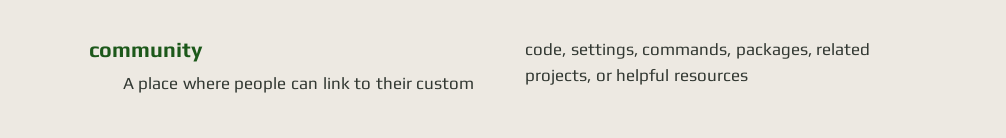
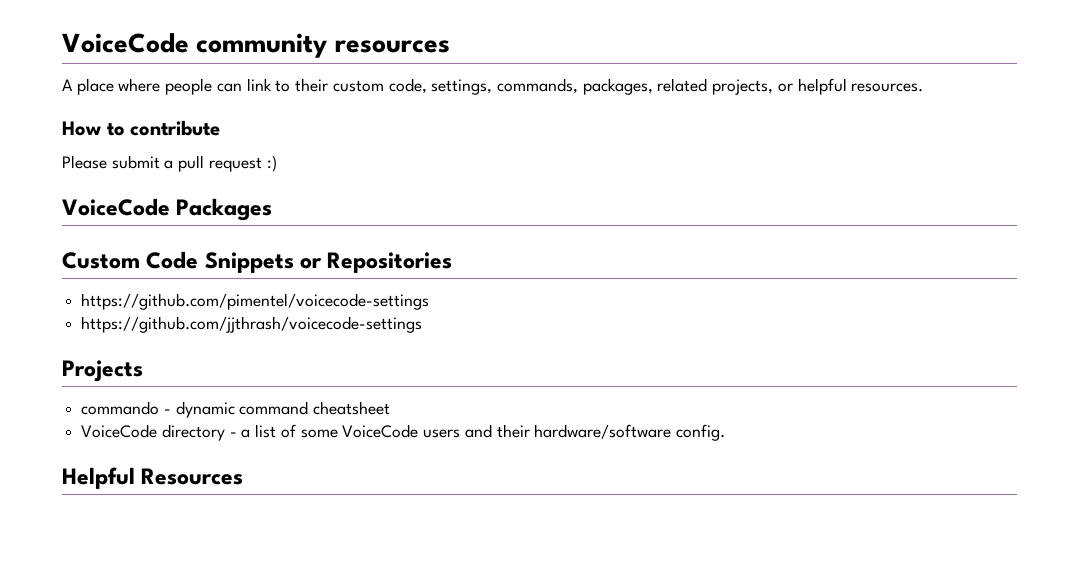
(89, 52) none -> [62,33,189,53] VoiceCode
(203, 52) none -> [334,40,450,53] resources
[673,72,748,82] resources -> [851,83,924,92] [62,120,221,136] [62,155,277,172] [62,198,273,221] [62,251,453,273] [81,293,430,310] [81,316,423,333] [62,360,143,382] [81,401,391,418] [81,424,725,441] [62,467,244,489] resources. // How to contribute // Please submit a pull request :) // VoiceCode Packages // Custom Code Snippets or Repositories // https://github.com/pimentel/voicecode-settings // https://github.com/jjthrash/voicecode-settings // Projects // commando - dynamic command cheatsheet // VoiceCode directory - a list of some VoiceCode users and their hardware/software config. // Helpful Resources

